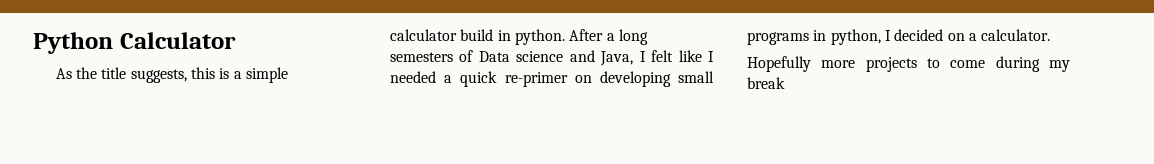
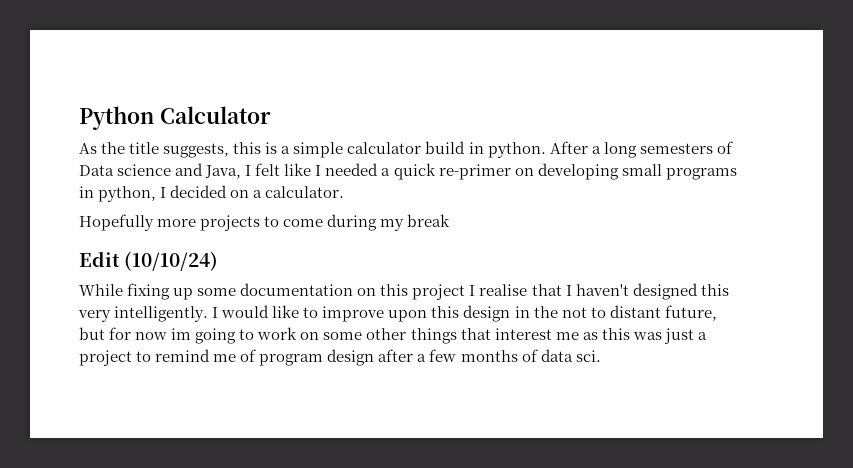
(785, 83) none -> [79,251,219,271] [79,283,729,300] [78,305,717,322] [79,327,707,344] [79,349,601,366] // Edit (10/10/24) // While fixing up some documentation on this project I realise that I haven't designed this very intelligently. I would like to improve upon this design in the not to distant future, but for now im going to work on some other things that interest me as this was just a project to remind me of program design after a few months of data sci.

